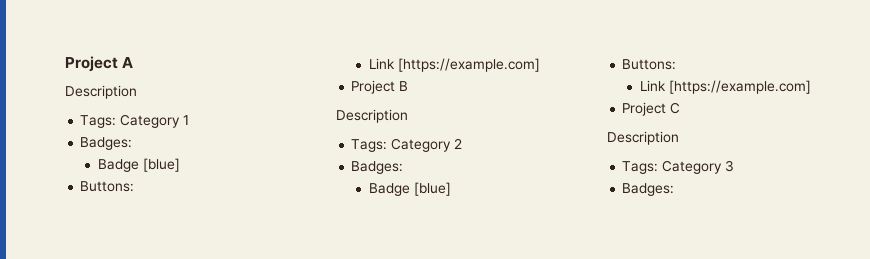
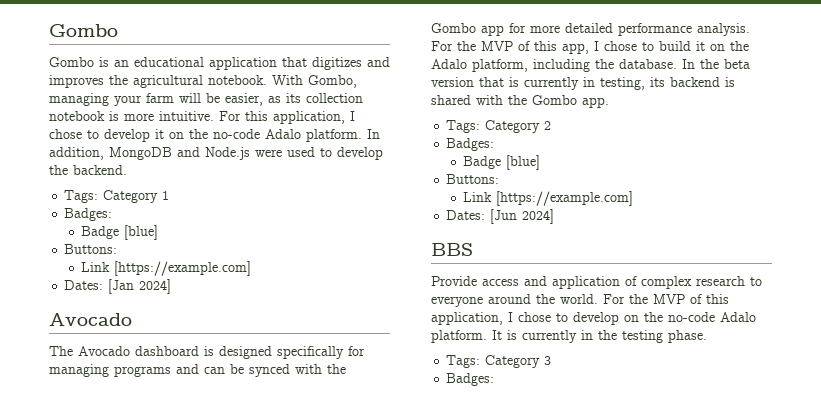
[65,56,134,72] [65,85,137,99] Project A // Description -> [49,24,118,37] [49,57,390,70] [49,75,357,88] [49,93,363,106] [49,111,355,124] [49,129,380,142] [49,147,383,160] [49,165,127,175] Gombo // Gombo is an educational application that digitizes and improves the agricultural notebook. With Gombo, managing your farm will be easier, as its collection notebook is more intuitive. For this application, I chose to develop it on the no-code Adalo platform. In addition, MongoDB and Node.js were used to develop the backend.
[351,80,409,94] [336,109,408,123] Project B // Description -> [64,279,172,294] [49,313,132,326] [49,346,365,359] [49,364,346,377] [431,23,750,36] [431,41,749,54] [431,59,750,72] [431,77,735,90] [431,95,609,108] Dates: [Jan 2024] // Avocado // The Avocado dashboard is designed specifically for managing programs and can be synced with the Gombo app for more detailed performance analysis. For the MVP of this app, I chose to build it on the Adalo platform, including the database. In the beta version that is currently in testing, its backend is shared with the Gombo app.
[622,102,681,116] [607,131,679,145] Project C // Description -> [446,209,555,224] [431,243,473,256] [431,276,762,289] [431,294,729,307] [431,312,756,325] [431,330,707,343] Dates: [Jun 2024] // BBS // Provide access and application of complex research to everyone around the world. For the MVP of this application, I chose to develop on the no-code Adalo platform. It is currently in the testing phase.

